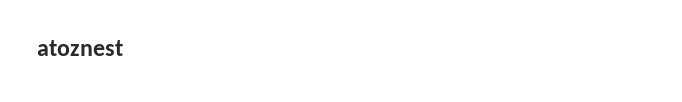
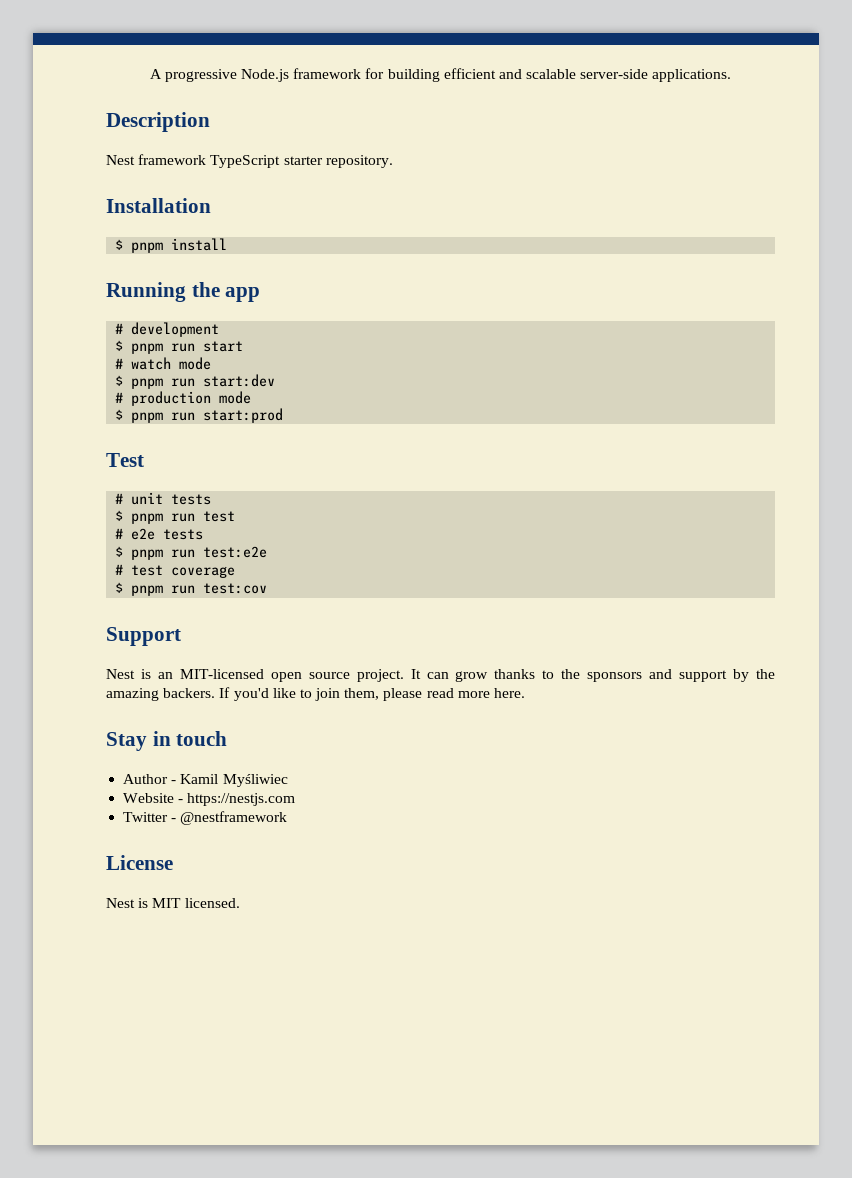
[37,40,123,56] atoznest -> [149,68,732,82] [106,112,210,132] [106,154,393,168] [106,198,211,213] [115,238,228,253] [106,282,261,302] [115,322,220,337] [115,340,244,354] [115,357,212,370] [115,374,276,389] [115,391,252,406] [115,408,284,423] [106,453,144,467] [115,492,212,505] [115,510,236,524] [115,528,204,540] [115,546,268,560] [115,564,236,578] [115,582,268,596] [106,627,181,646] [106,669,776,682] [106,687,526,701] [106,731,228,751] [123,774,288,787] [123,793,296,806] [123,811,288,825] [106,855,173,870] [106,898,240,908] A progressive Node.js framework for building efficient and scalable server-side applications. // Description // Nest framework TypeScript starter repository. // Installation // $ pnpm install // Running the app // # development // $ pnpm run start // # watch mode // $ pnpm run start:dev // # production mode // $ pnpm run start:prod // Test // # unit tests // $ pnpm run test // # e2e tests // $ pnpm run test:e2e // # test coverage // $ pnpm run test:cov // Support // Nest is an MIT-licensed open source project. It can grow thanks to the sponsors and support by the amazing backers. If you'd like to join them, please read more here. // Stay in touch // Author - Kamil Myśliwiec // Website - https://nestjs.com // Twitter - @nestframework // License // Nest is MIT licensed.

